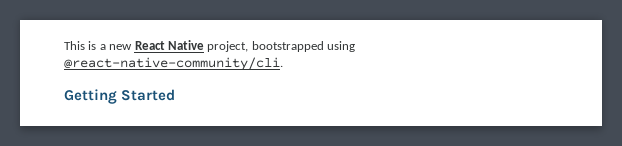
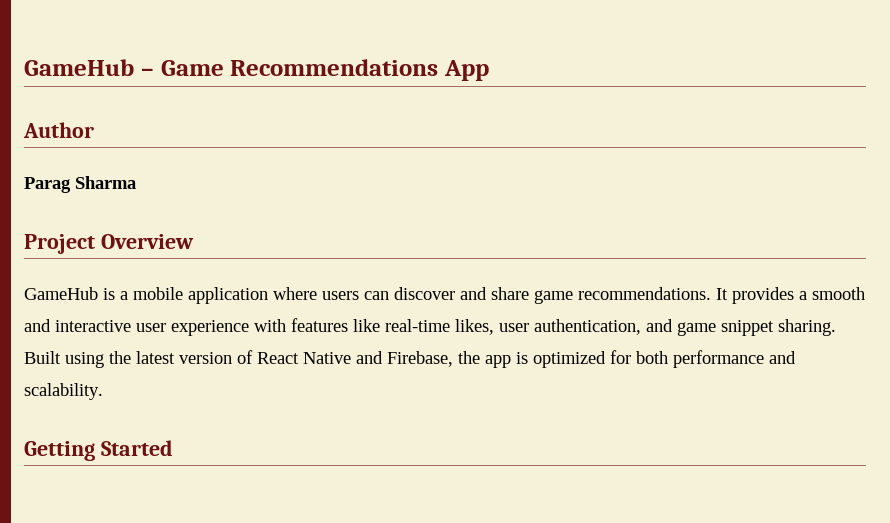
[64,40,355,52] [64,57,283,70] This is a new React Native project, bootstrapped using @react-native-community/cli. -> [24,59,489,81] [23,122,94,138] [24,176,136,193] [24,234,194,254] [24,287,865,304] [24,318,836,336] [24,350,796,368] [24,383,103,400] GameHub – Game Recommendations App // Author // Parag Sharma // Project Overview // GameHub is a mobile application where users can discover and share game recommendations. It provides a smooth and interactive user experience with features like real-time likes, user authentication, and game snippet sharing. Built using the latest version of React Native and Firebase, the app is optimized for both performance and scalability.

